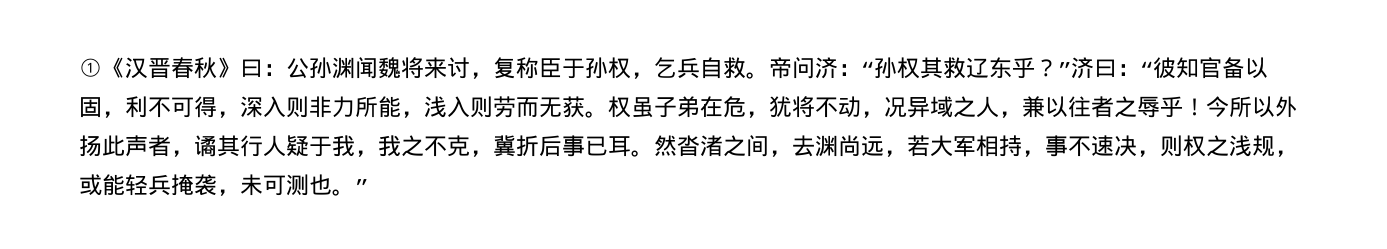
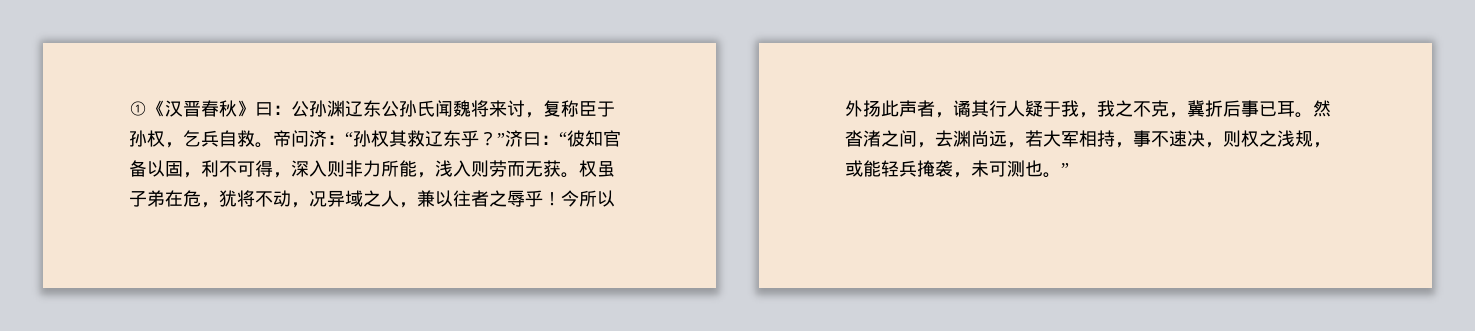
(355, 68) none -> [345,100,435,117] 辽东公孙氏

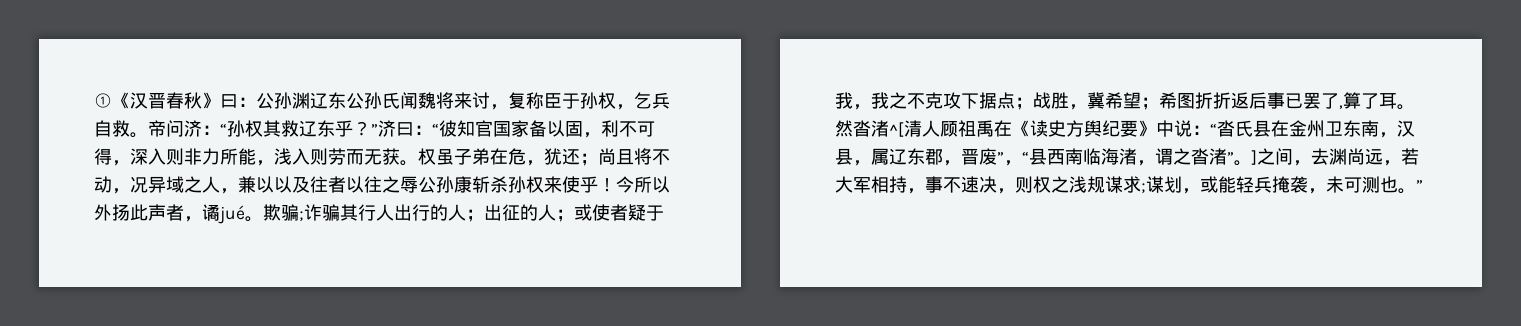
(621, 138) none -> [493,120,529,137] 国家
(237, 198) none -> [562,148,634,166] 还；尚且
[453,190,525,207] 往者之辱 -> [274,176,580,193] 以及往者以往之辱公孙康斩杀孙权来使
[971,100,1331,118] [845,130,881,147] 其行人疑于我，我之不克，冀折后事已耳。然沓渚 -> [218,204,664,224] [835,92,1415,110] [835,120,1415,138] [835,148,1257,166] jué。欺骗;诈骗其行人出行的人；出征的人；或使者疑于我，我之不克攻下据点；战胜，冀希望；希图折折返后事已罢了,算了耳。然沓渚^[清人顾祖禹在《读史方舆纪要》中说：“沓氏县在金州卫东南，汉县，属辽东郡，晋废”，“县西南临海渚，谓之沓渚”。]
(1313, 138) none -> [1105,176,1182,193] 谋求;谋划

